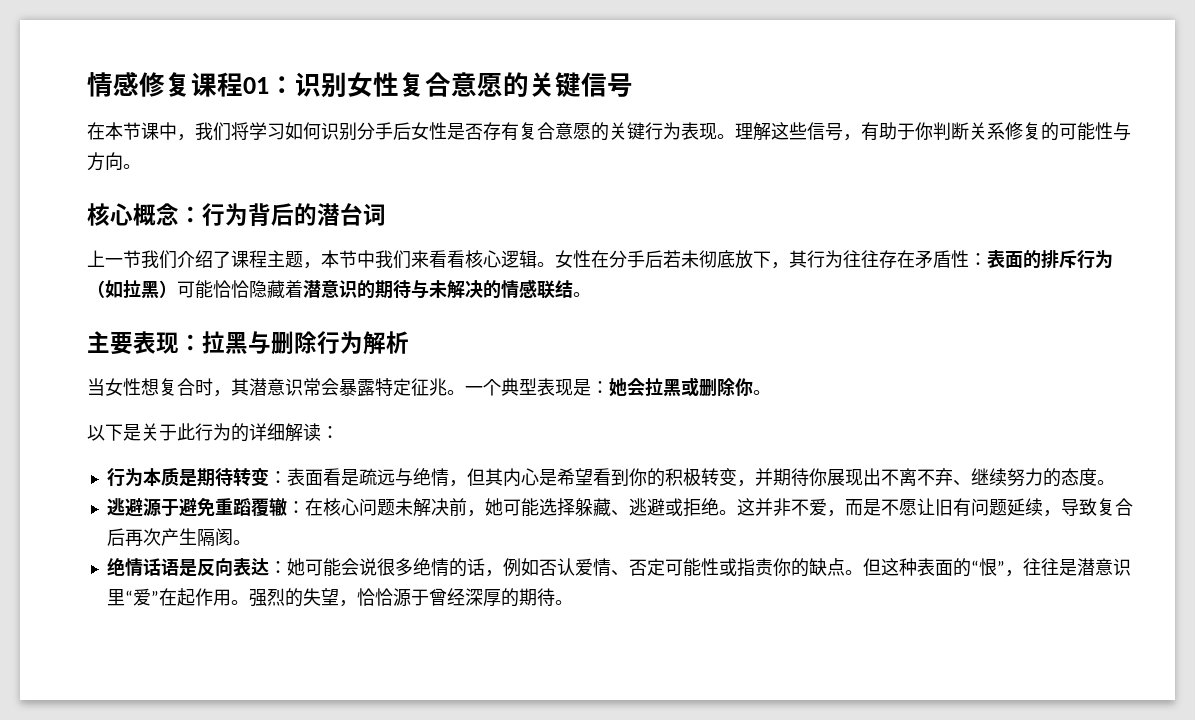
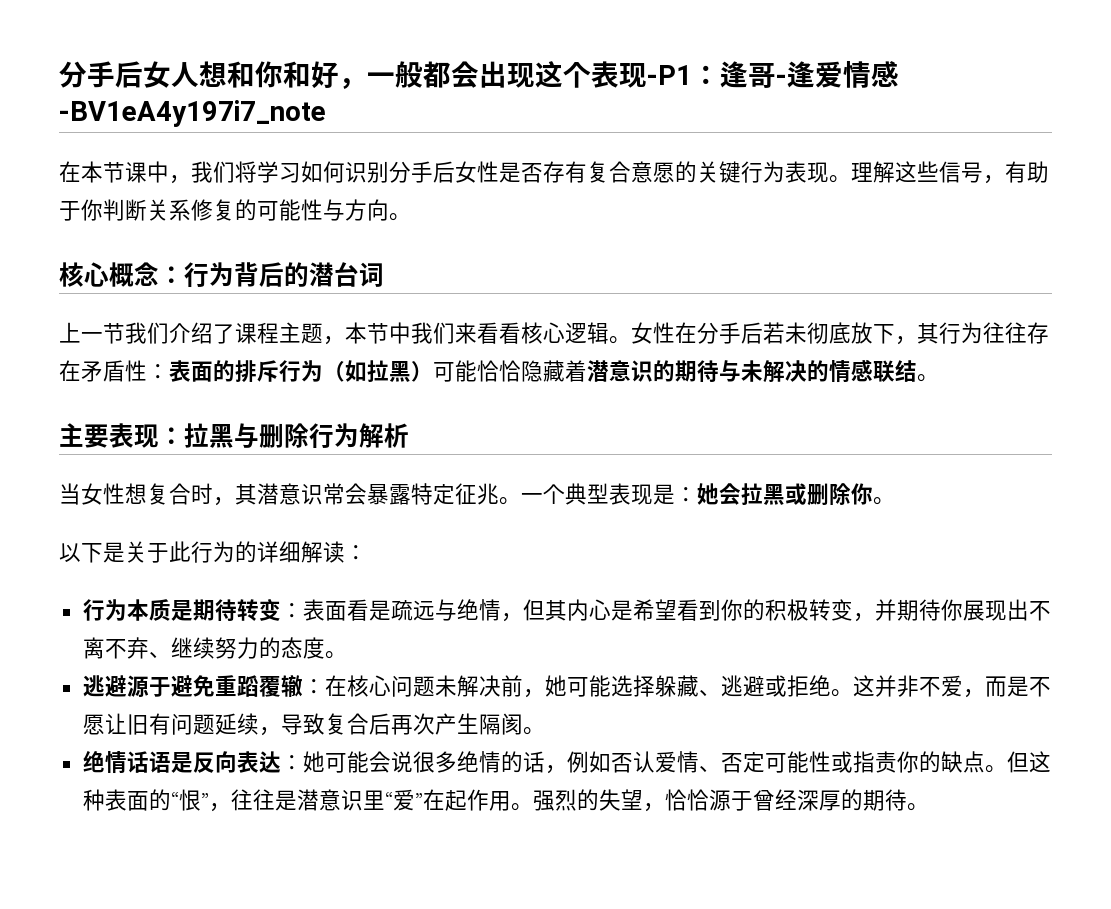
[87,72,633,98] 情感修复课程01：识别女性复合意愿的关键信号 -> [59,61,899,89] [59,100,326,127] 分手后女人想和你和好，一般都会出现这个表现-P1：逢哥-逢爱情感-BV1eA4y197i7_note

